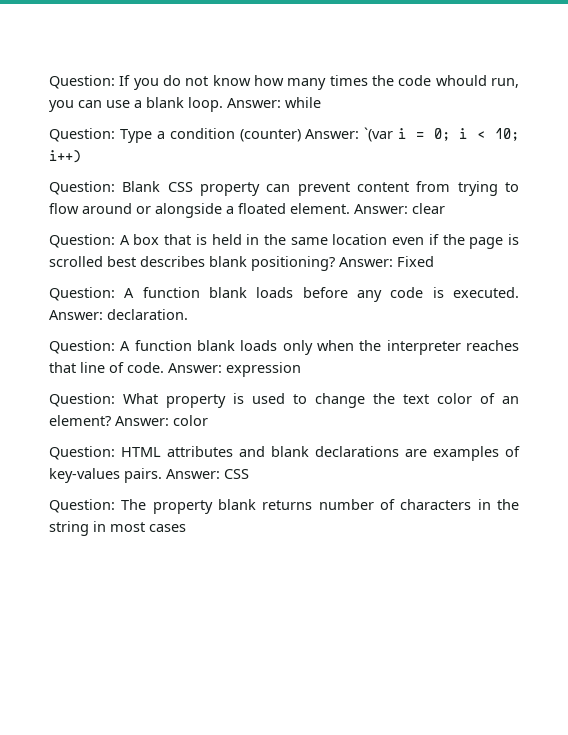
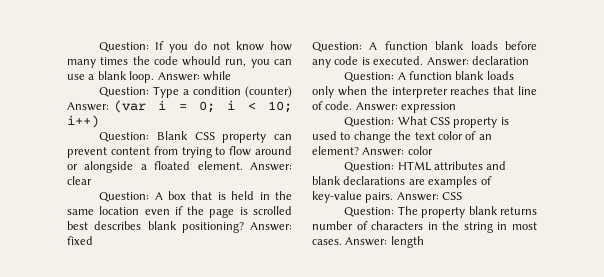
[364,127,394,142] `(var -> [114,100,147,113] (var
[397,256,434,267] Fixed -> [67,236,93,245] fixed
[107,309,188,320] declaration. -> [471,56,529,65] declaration
(158, 398) none -> [430,117,451,125] CSS
[49,468,120,483] key-values -> [312,191,362,203] key-value
[149,524,186,532] cases -> [312,236,424,248] cases. Answer: length

